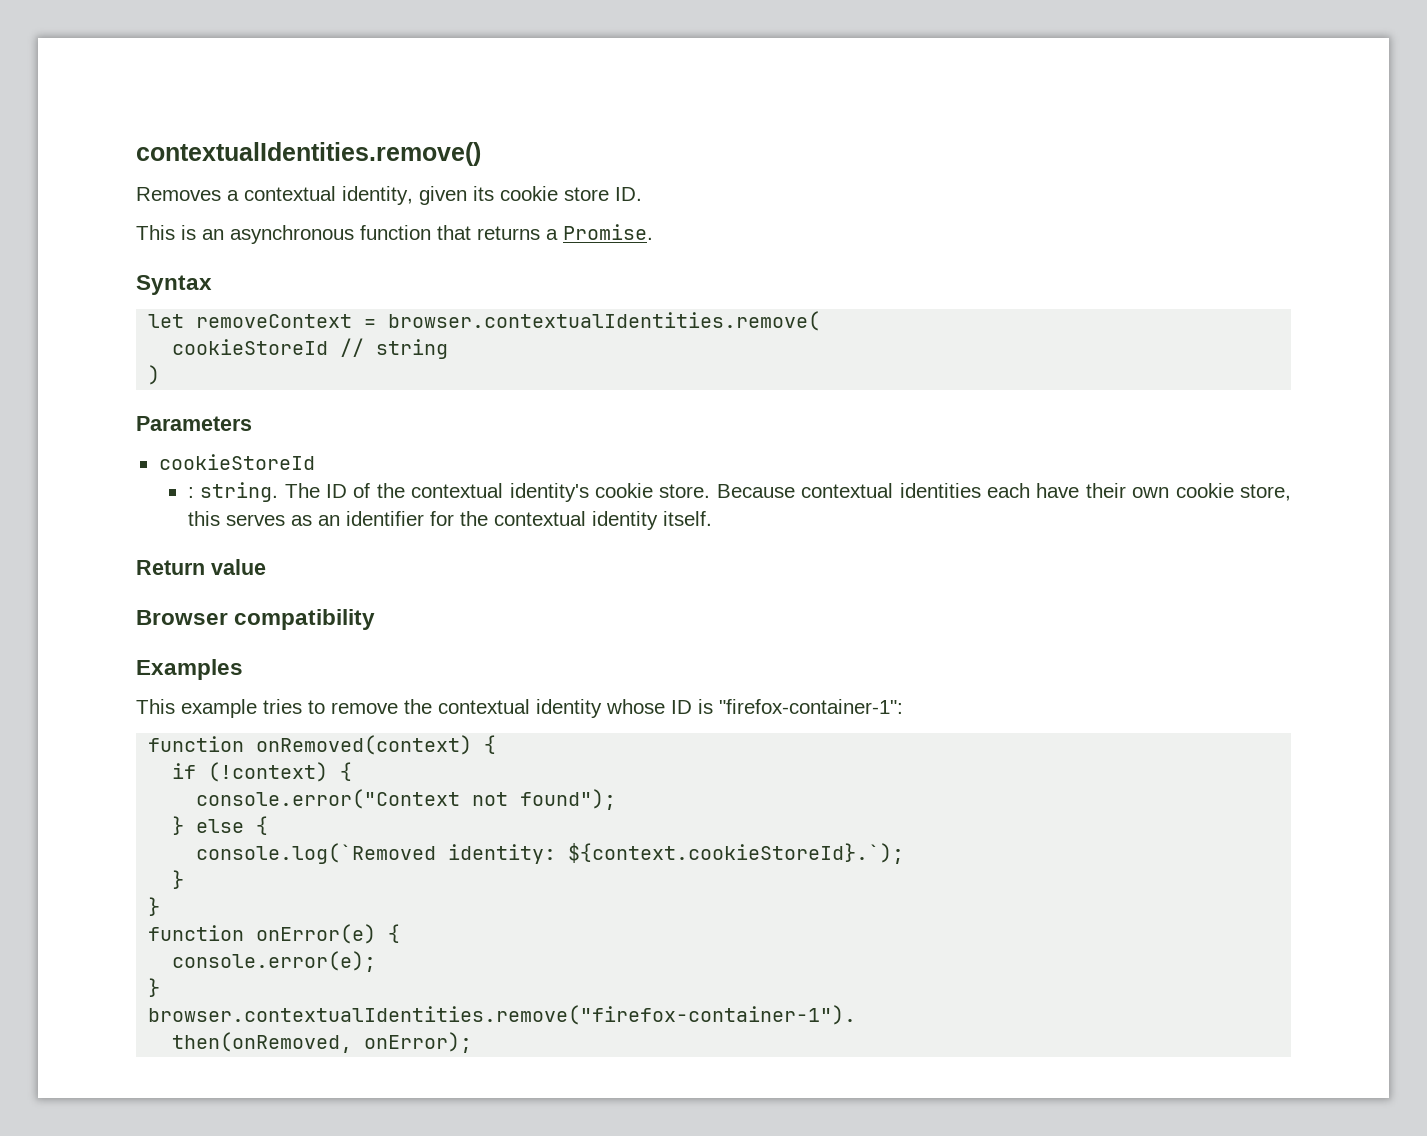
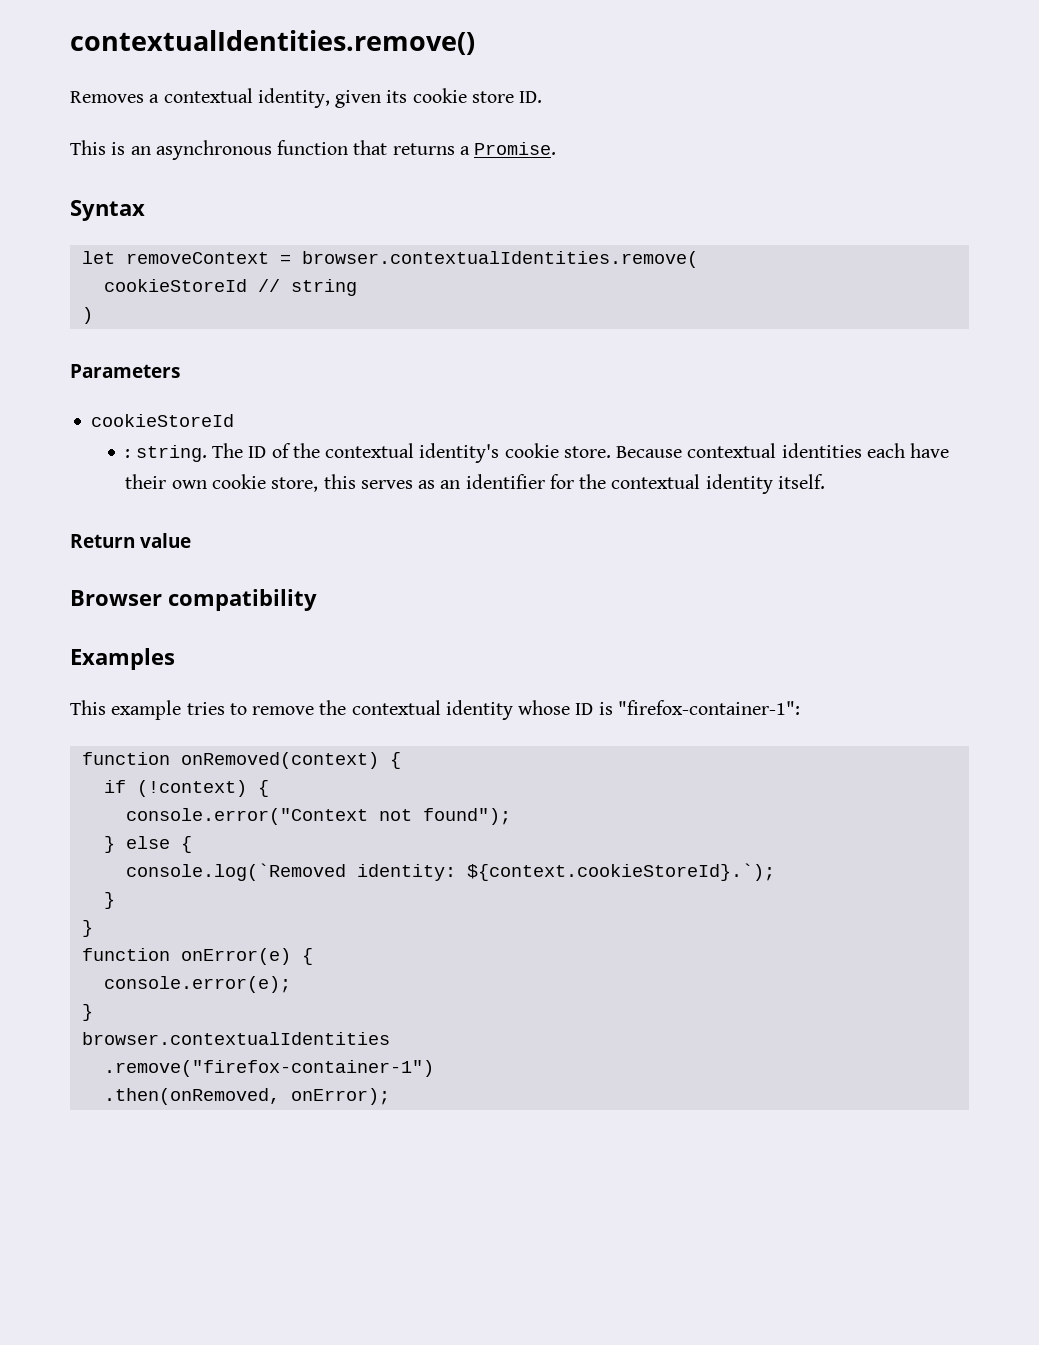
[148,1005,857,1025] [172,1032,353,1053] browser.contextualIdentities.remove("firefox-container-1"). // then(onRemoved, -> [81,1032,390,1045] [103,1060,434,1077] [103,1088,280,1105] browser.contextualIdentities // .remove("firefox-container-1") // .then(onRemoved,

